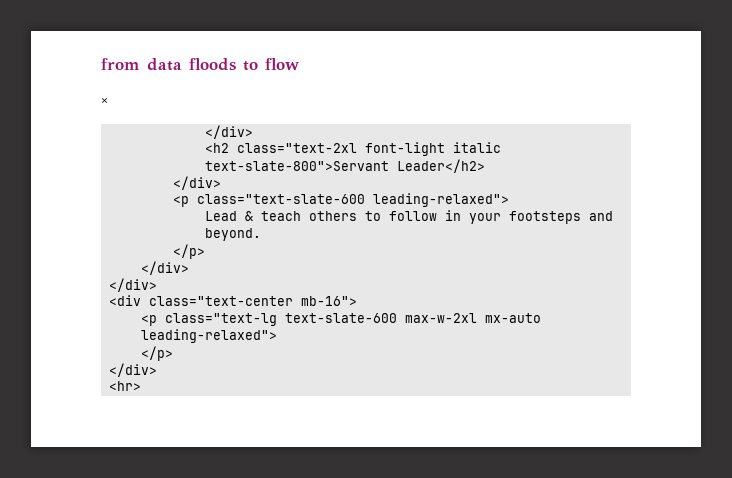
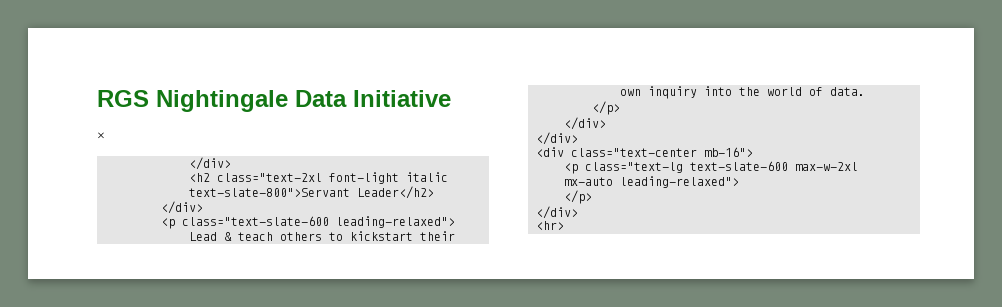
[101,58,299,71] from data floods to flow -> [97,90,451,112] RGS Nightingale Data Initiative
[389,210,614,224] [205,228,262,241] follow in your footsteps and beyond. -> [350,231,456,241] [620,86,866,99] kickstart their own inquiry into the world of data.

